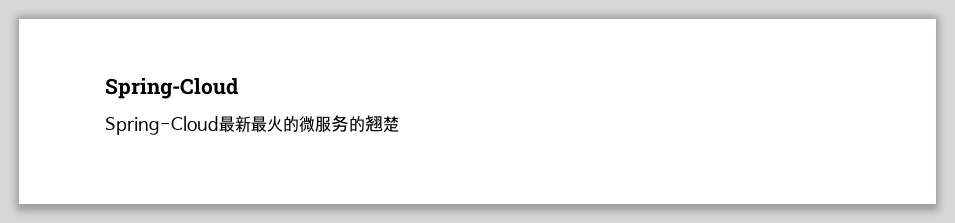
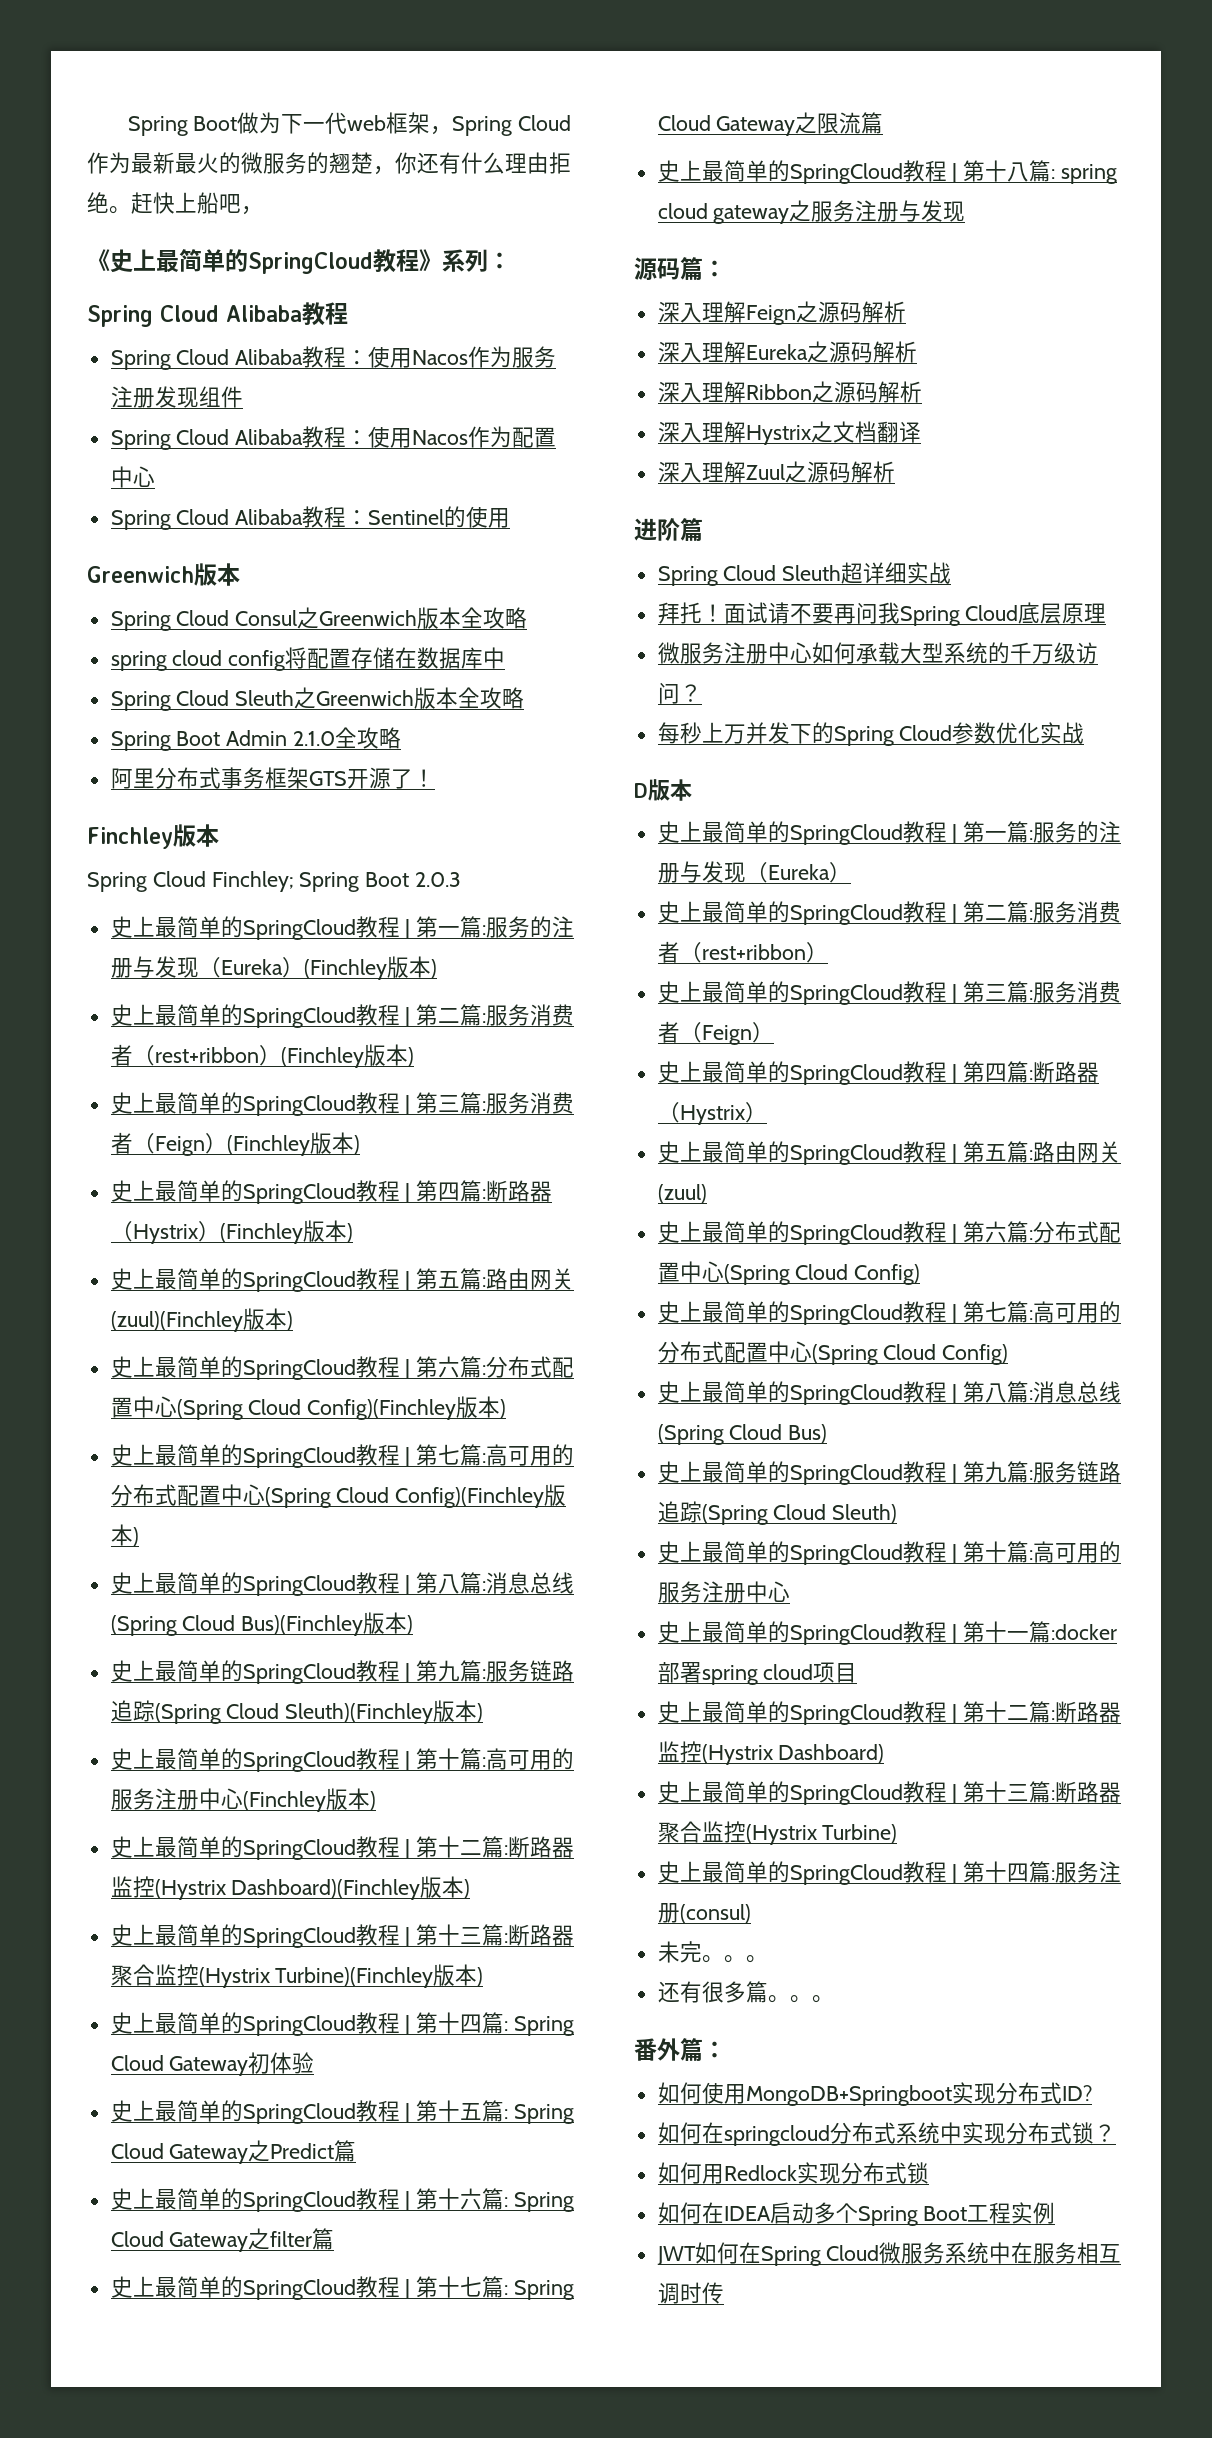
[105,78,239,99] [105,116,219,135] Spring-Cloud // Spring-Cloud -> [127,112,572,136] [87,152,131,174] Spring Boot做为下一代web框架，Spring Cloud作为
(399, 124) none -> [373,152,571,175] [87,192,263,215] [87,249,511,274] [87,302,348,327] [110,346,557,370] [110,386,243,408] [110,426,557,450] [110,466,155,488] [110,506,511,530] [87,563,240,586] [110,607,528,631] [110,647,506,671] [110,687,525,711] [110,727,402,751] [110,767,435,789] [87,824,219,849] [87,871,462,892] [110,916,575,940] [110,956,437,980] [110,1004,575,1028] [110,1044,414,1068] [110,1092,575,1116] [110,1132,360,1156] [110,1180,553,1204] [110,1220,353,1244] [110,1268,575,1292] [110,1308,293,1332] [110,1356,575,1380] [110,1396,507,1420] [110,1444,575,1468] [110,1484,567,1508] [110,1524,139,1546] [110,1572,575,1596] [110,1612,414,1636] [110,1660,575,1684] [110,1700,484,1724] [110,1748,575,1772] [110,1788,376,1812] [110,1836,575,1860] [110,1876,471,1900] [110,1924,575,1948] [110,1964,484,1988] [110,2012,575,2036] [110,2052,315,2076] [110,2100,575,2124] [110,2140,357,2164] [110,2188,575,2212] [110,2228,335,2252] [110,2276,575,2300] [657,112,884,136] [657,160,1118,184] [657,200,966,224] [634,257,726,281] [657,301,906,325] [657,341,917,363] [657,381,922,403] [657,421,921,445] [657,461,895,483] [634,518,703,541] [657,562,952,586] [657,602,1107,626] [657,642,1098,664] [657,682,702,704] [657,722,1085,746] [634,779,692,801] [657,821,1122,845] [657,861,851,883] [657,901,1122,925] [657,941,828,963] [657,981,1122,1005] [657,1021,774,1045] [657,1061,1100,1085] [657,1102,767,1125] [657,1141,1122,1165] [657,1184,707,1203] [657,1221,1122,1245] [657,1261,921,1285] [657,1301,1122,1325] [657,1341,1009,1365] [657,1381,1122,1405] [657,1424,828,1445] [657,1461,1122,1485] [657,1501,898,1525] [657,1541,1122,1565] [657,1581,790,1603] [657,1621,1118,1645] [657,1662,858,1685] [657,1701,1122,1725] [657,1741,885,1765] [657,1781,1122,1805] [657,1821,898,1845] [657,1861,1122,1885] [657,1903,751,1923] [657,1941,768,1963] [657,1981,834,2003] [634,2038,726,2061] [657,2082,1092,2106] [657,2122,1116,2146] [657,2162,929,2184] [657,2202,1056,2226] [656,2242,1122,2266] [657,2282,724,2304] ，你还有什么理由拒绝。赶快上船吧， // 《史上最简单的SpringCloud教程》系列： // Spring Cloud Alibaba教程 // Spring Cloud Alibaba教程：使用Nacos作为服务注册发现组件 // Spring Cloud Alibaba教程：使用Nacos作为配置中心 // Spring Cloud Alibaba教程：Sentinel的使用 // Greenwich版本 // Spring Cloud Consul之Greenwich版本全攻略 // spring cloud config将配置存储在数据库中 // Spring Cloud Sleuth之Greenwich版本全攻略 // Spring Boot Admin 2.1.0全攻略 // 阿里分布式事务框架GTS开源了！ // Finchley版本 // Spring Cloud Finchley; Spring Boot 2.0.3 // 史上最简单的SpringCloud教程 | 第一篇:服务的注册与发现（Eureka）(Finchley版本) // 史上最简单的SpringCloud教程 | 第二篇:服务消费者（rest+ribbon）(Finchley版本) // 史上最简单的SpringCloud教程 | 第三篇:服务消费者（Feign）(Finchley版本) // 史上最简单的SpringCloud教程 | 第四篇:断路器（Hystrix）(Finchley版本) // 史上最简单的SpringCloud教程 | 第五篇:路由网关(zuul)(Finchley版本) // 史上最简单的SpringCloud教程 | 第六篇:分布式配置中心(Spring Cloud Config)(Finchley版本) // 史上最简单的SpringCloud教程 | 第七篇:高可用的分布式配置中心(Spring Cloud Config)(Finchley版本) // 史上最简单的SpringCloud教程 | 第八篇:消息总线(Spring Cloud Bus)(Finchley版本) // 史上最简单的SpringCloud教程 | 第九篇:服务链路追踪(Spring Cloud Sleuth)(Finchley版本) // 史上最简单的SpringCloud教程 | 第十篇:高可用的服务注册中心(Finchley版本) // 史上最简单的SpringCloud教程 | 第十二篇:断路器监控(Hystrix Dashboard)(Finchley版本) // 史上最简单的SpringCloud教程 | 第十三篇:断路器聚合监控(Hystrix Turbine)(Finchley版本) // 史上最简单的SpringCloud教程 | 第十四篇: Spring Cloud Gateway初体验 // 史上最简单的SpringCloud教程 | 第十五篇: Spring Cloud Gateway之Predict篇 // 史上最简单的SpringCloud教程 | 第十六篇: Spring Cloud Gateway之filter篇 // 史上最简单的SpringCloud教程 | 第十七篇: Spring Cloud Gateway之限流篇 // 史上最简单的SpringCloud教程 | 第十八篇: spring cloud gateway之服务注册与发现 // 源码篇： // 深入理解Feign之源码解析 // 深入理解Eureka之源码解析 // 深入理解Ribbon之源码解析 // 深入理解Hystrix之文档翻译 // 深入理解Zuul之源码解析 // 进阶篇 // Spring Cloud Sleuth超详细实战 // 拜托！面试请不要再问我Spring Cloud底层原理 // 微服务注册中心如何承载大型系统的千万级访问？ // 每秒上万并发下的Spring Cloud参数优化实战 // D版本 // 史上最简单的SpringCloud教程 | 第一篇:服务的注册与发现（Eureka） // 史上最简单的SpringCloud教程 | 第二篇:服务消费者（rest+ribbon） // 史上最简单的SpringCloud教程 | 第三篇:服务消费者（Feign） // 史上最简单的SpringCloud教程 | 第四篇:断路器（Hystrix） // 史上最简单的SpringCloud教程 | 第五篇:路由网关(zuul) // 史上最简单的SpringCloud教程 | 第六篇:分布式配置中心(Spring Cloud Config) // 史上最简单的SpringCloud教程 | 第七篇:高可用的分布式配置中心(Spring Cloud Config) // 史上最简单的SpringCloud教程 | 第八篇:消息总线(Spring Cloud Bus) // 史上最简单的SpringCloud教程 | 第九篇:服务链路追踪(Spring Cloud Sleuth) // 史上最简单的SpringCloud教程 | 第十篇:高可用的服务注册中心 // 史上最简单的SpringCloud教程 | 第十一篇:docker部署spring cloud项目 // 史上最简单的SpringCloud教程 | 第十二篇:断路器监控(Hystrix Dashboard) // 史上最简单的SpringCloud教程 | 第十三篇:断路器聚合监控(Hystrix Turbine) // 史上最简单的SpringCloud教程 | 第十四篇:服务注册(consul) // 未完。。。 // 还有很多篇。。。 // 番外篇： // 如何使用MongoDB+Springboot实现分布式ID? // 如何在springcloud分布式系统中实现分布式锁？ // 如何用Redlock实现分布式锁 // 如何在IDEA启动多个Spring Boot工程实例 // JWT如何在Spring Cloud微服务系统中在服务相互调时传

